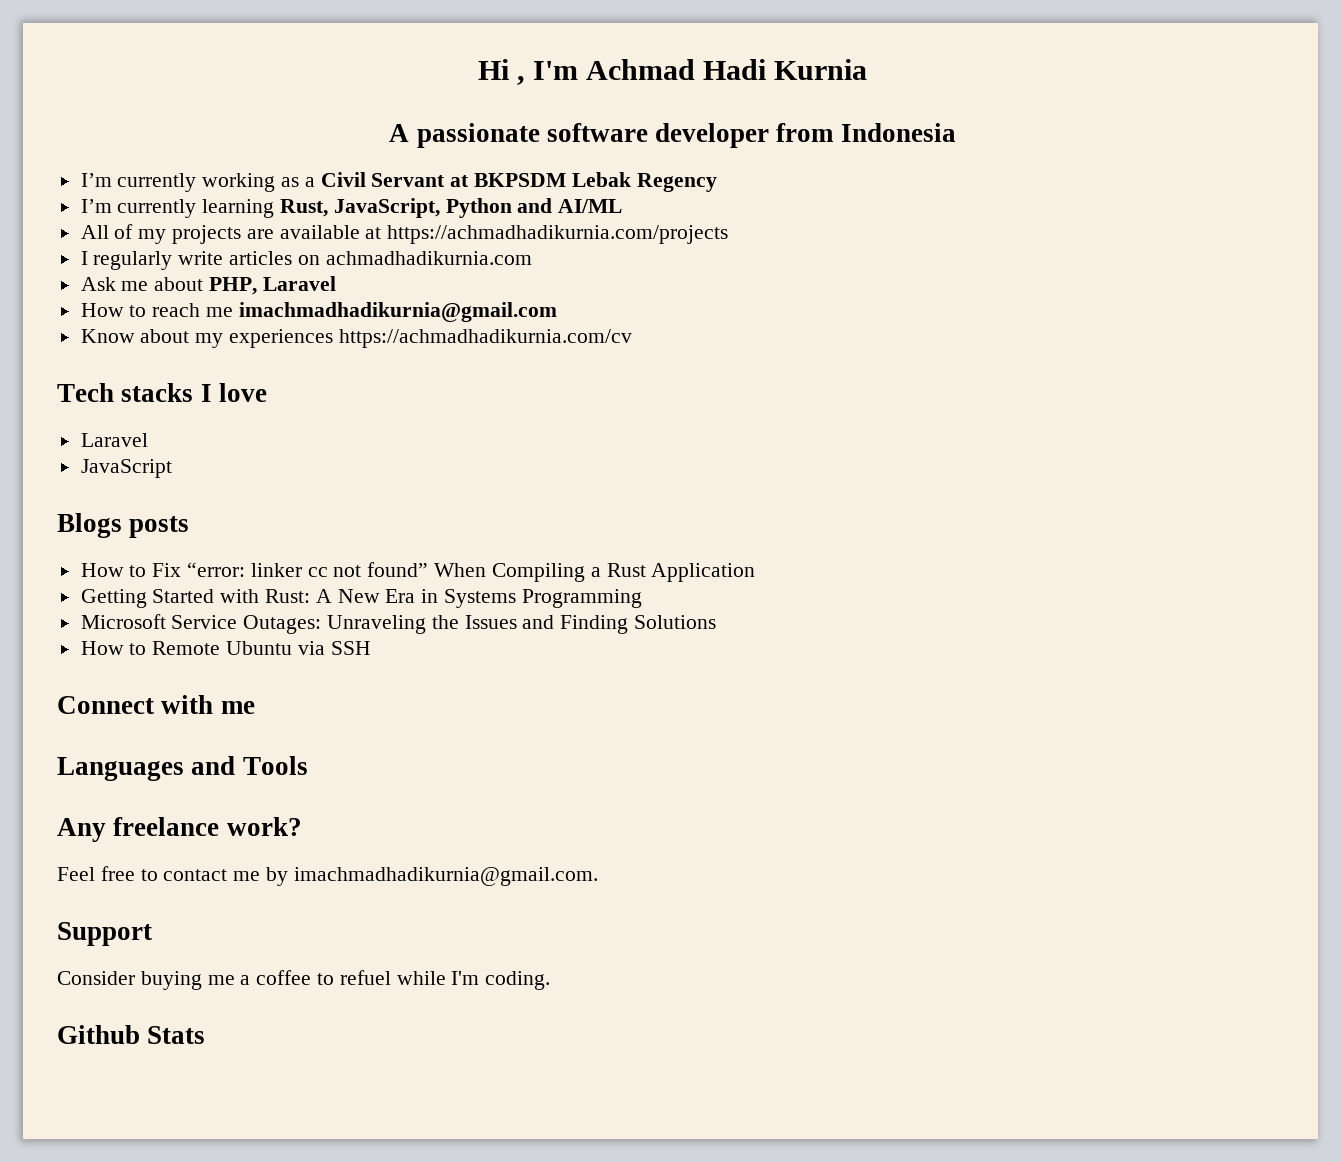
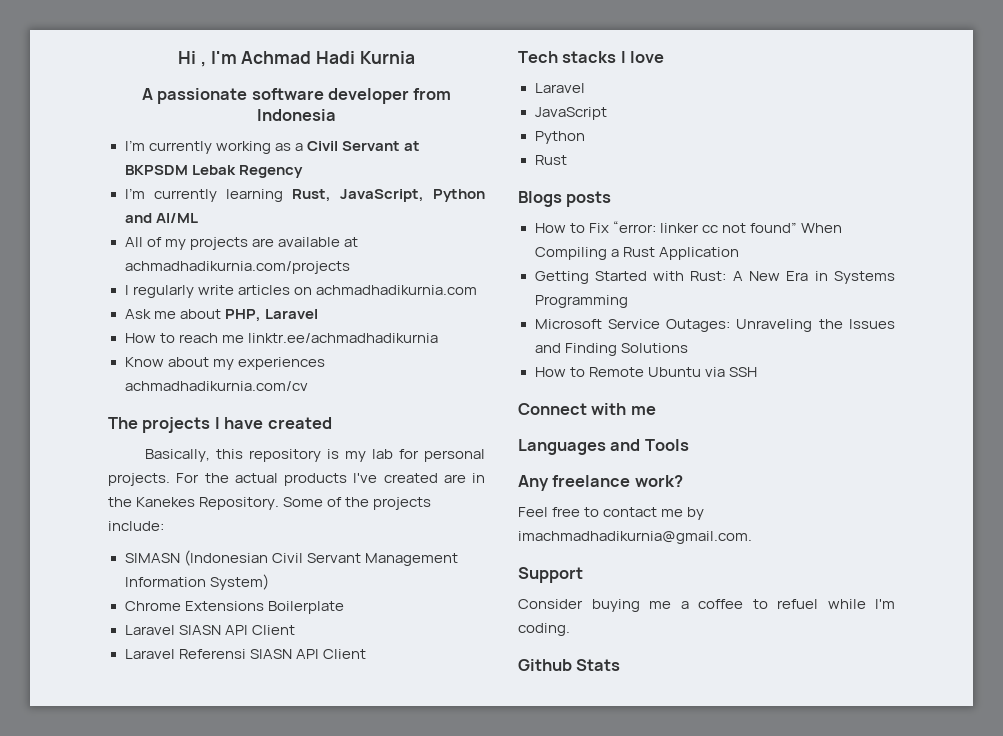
[387,225,729,244] https://achmadhadikurnia.com/projects -> [124,261,350,274] achmadhadikurnia.com/projects
[238,302,557,322] imachmadhadikurnia@gmail.com -> [247,333,438,343] linktr.ee/achmadhadikurnia
[338,329,632,348] https://achmadhadikurnia.com/cv -> [124,381,308,391] [108,417,332,433] [144,449,486,462] [108,473,485,486] [108,497,432,510] [108,521,164,531] [124,550,458,566] [124,574,269,590] [124,601,344,614] [124,625,295,635] [124,649,366,659] achmadhadikurnia.com/cv // The projects I have created // Basically, this repository is my lab for personal projects. For the actual products I've created are in the Kanekes Repository. Some of the projects include: // SIMASN (Indonesian Civil Servant Management Information System) // Chrome Extensions Boilerplate // Laravel SIASN API Client // Laravel Referensi SIASN API Client
(172, 468) none -> [534,131,585,144] [534,155,567,165] // Python // Rust

